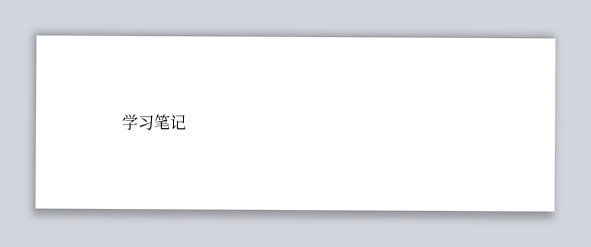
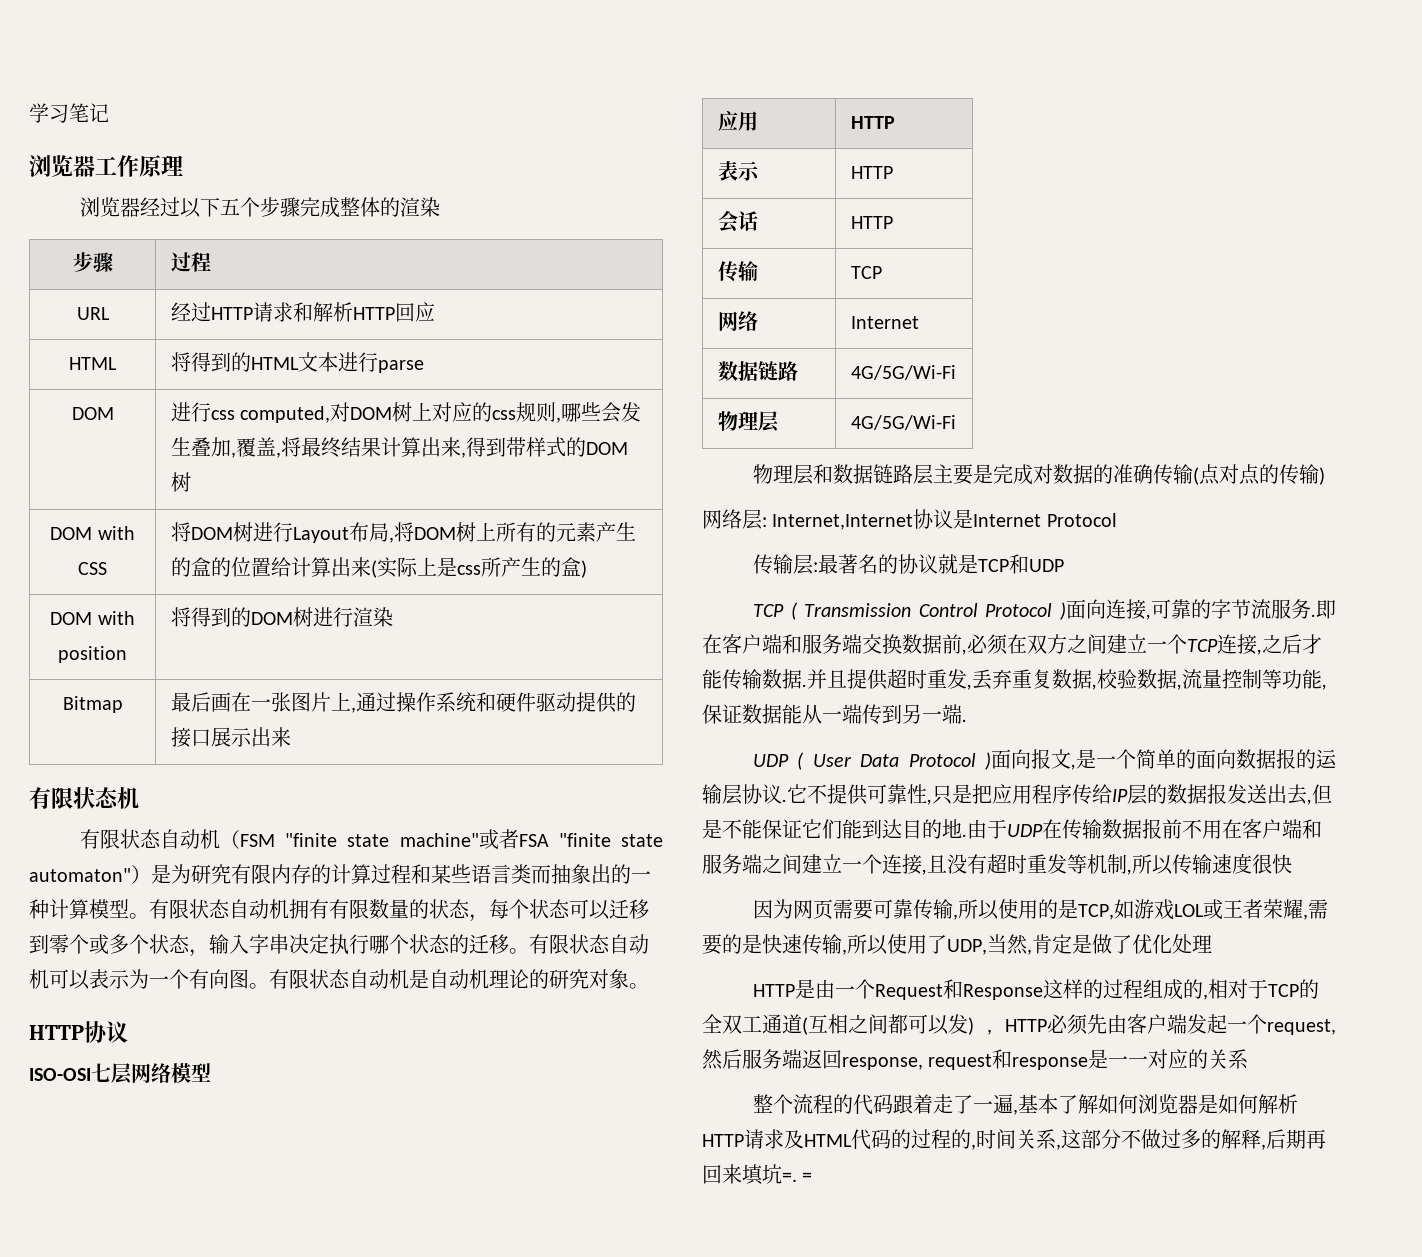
(187, 122) none -> [29,155,183,177] [80,197,441,218] [72,252,113,272] [170,252,211,272] [76,307,110,320] [170,302,435,322] [69,357,117,370] [170,352,424,373] [71,407,114,420] [170,402,642,423] [170,437,628,458] [170,472,191,492] [50,526,135,540] [78,562,107,575] [170,522,636,543] [170,557,587,578] [50,611,135,625] [58,646,127,663] [170,607,393,627] [62,696,123,713] [170,692,636,713] [170,727,291,748] [29,787,139,809] [80,829,663,850] [29,864,651,884] [29,899,649,922] [29,934,649,957] [29,969,649,990] [29,1021,128,1043] [29,1063,211,1084] [717,111,758,131] [850,116,895,129] [717,161,760,181] [850,166,893,179] [717,210,758,233] [850,216,893,229] [717,260,758,282] [850,266,882,279] [717,311,758,331] [850,316,919,329] [717,361,798,381] [850,365,956,380] [717,411,779,432] [850,415,956,430] [753,464,1326,485] [702,509,1117,530] [753,554,1065,575] [753,599,1336,620] [702,634,1322,655] [702,669,1327,690] [702,704,967,724] [753,749,1337,770] [702,784,1332,805] [702,819,1322,839] [702,853,1292,875] [753,899,1329,920] [702,934,1212,955] [753,979,1320,1000] [702,1014,1336,1035] [702,1049,1249,1070] [753,1094,1299,1115] [702,1129,1326,1150] [702,1164,813,1185] // 浏览器工作原理 // 浏览器经过以下五个步骤完成整体的渲染 // 步骤 | 过程 // URL | 经过HTTP请求和解析HTTP回应 // HTML | 将得到的HTML文本进行parse // DOM | 进行css computed,对DOM树上对应的css规则,哪些会发生叠加,覆盖,将最终结果计算出来,得到带样式的DOM树 // DOM with CSS | 将DOM树进行Layout布局,将DOM树上所有的元素产生的盒的位置给计算出来(实际上是css所产生的盒) // DOM with position | 将得到的DOM树进行渲染 // Bitmap | 最后画在一张图片上,通过操作系统和硬件驱动提供的接口展示出来 // 有限状态机 // 有限状态自动机（FSM "finite state machine"或者FSA "finite state automaton"）是为研究有限内存的计算过程和某些语言类而抽象出的一种计算模型。有限状态自动机拥有有限数量的状态，每个状态可以迁移到零个或多个状态，输入字串决定执行哪个状态的迁移。有限状态自动机可以表示为一个有向图。有限状态自动机是自动机理论的研究对象。 // HTTP协议 // ISO-OSI七层网络模型 // 应用 | HTTP // 表示 | HTTP // 会话 | HTTP // 传输 | TCP // 网络 | Internet // 数据链路 | 4G/5G/Wi-Fi // 物理层 | 4G/5G/Wi-Fi // 物理层和数据链路层主要是完成对数据的准确传输(点对点的传输) // 网络层: Internet,Internet协议是Internet Protocol // 传输层:最著名的协议就是TCP和UDP // TCP ( Transmission Control Protocol )面向连接,可靠的字节流服务.即在客户端和服务端交换数据前,必须在双方之间建立一个TCP连接,之后才能传输数据.并且提供超时重发,丢弃重复数据,校验数据,流量控制等功能,保证数据能从一端传到另一端. // UDP ( User Data Protocol )面向报文,是一个简单的面向数据报的运输层协议.它不提供可靠性,只是把应用程序传给IP层的数据报发送出去,但是不能保证它们能到达目的地.由于UDP在传输数据报前不用在客户端和服务端之间建立一个连接,且没有超时重发等机制,所以传输速度很快 // 因为网页需要可靠传输,所以使用的是TCP,如游戏LOL或王者荣耀,需要的是快速传输,所以使用了UDP,当然,肯定是做了优化处理 // HTTP是由一个Request和Response这样的过程组成的,相对于TCP的全双工通道(互相之间都可以发) , HTTP必须先由客户端发起一个request,然后服务端返回response, request和response是一一对应的关系 // 整个流程的代码跟着走了一遍,基本了解如何浏览器是如何解析HTTP请求及HTML代码的过程的,时间关系,这部分不做过多的解释,后期再回来填坑=. =

